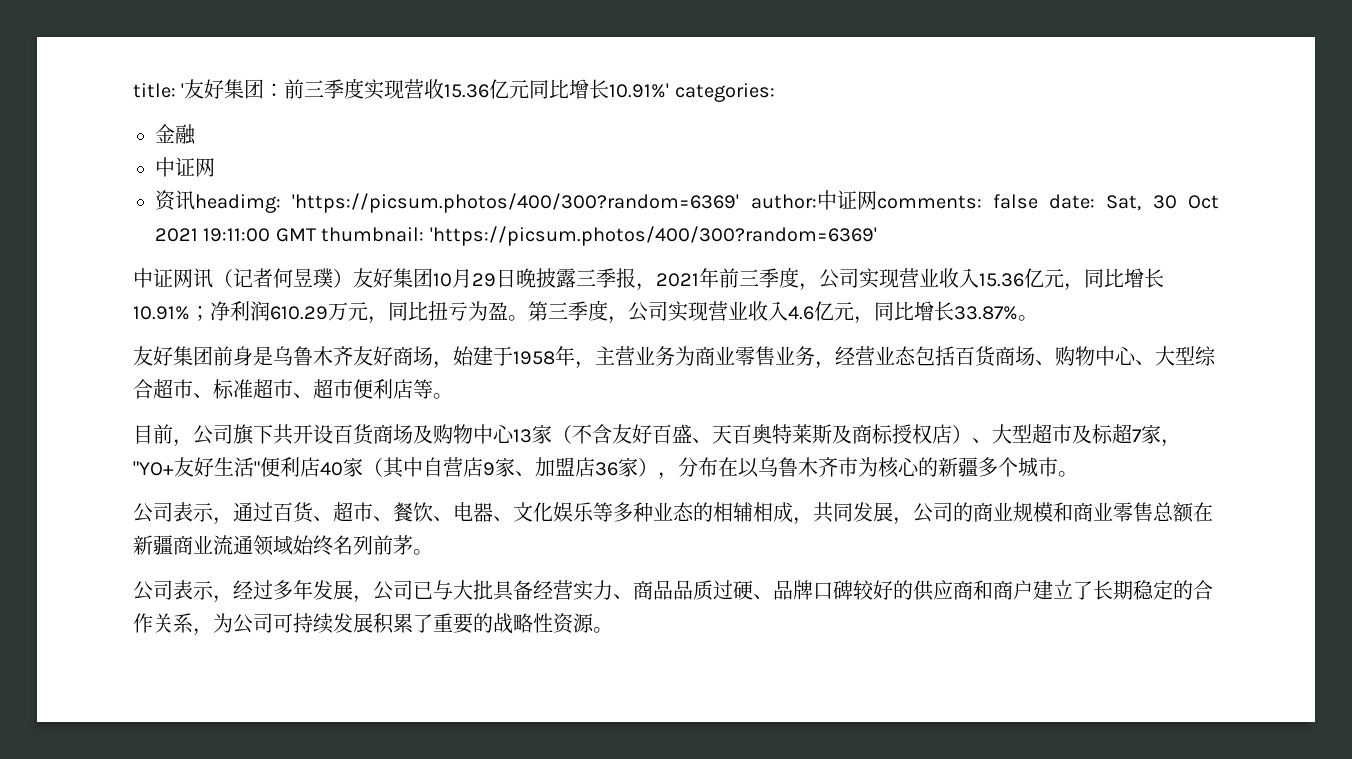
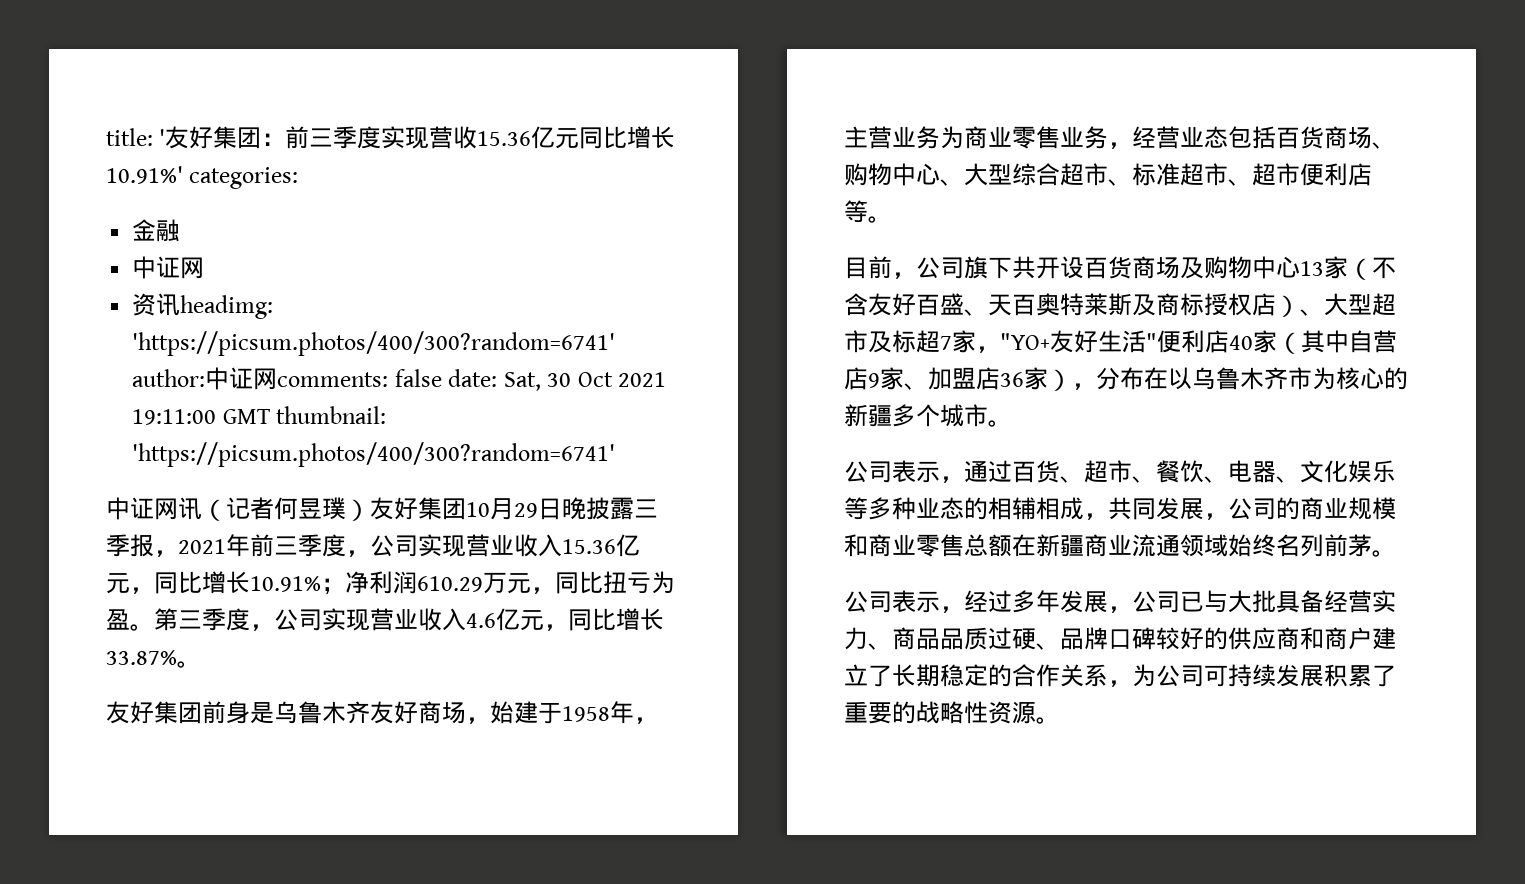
[292,193,740,213] 'https://picsum.photos/400/300?random=6369' -> [132,331,616,356] 'https://picsum.photos/400/300?random=6741'
[429,226,877,246] 'https://picsum.photos/400/300?random=6369' -> [132,442,616,467] 'https://picsum.photos/400/300?random=6741'

